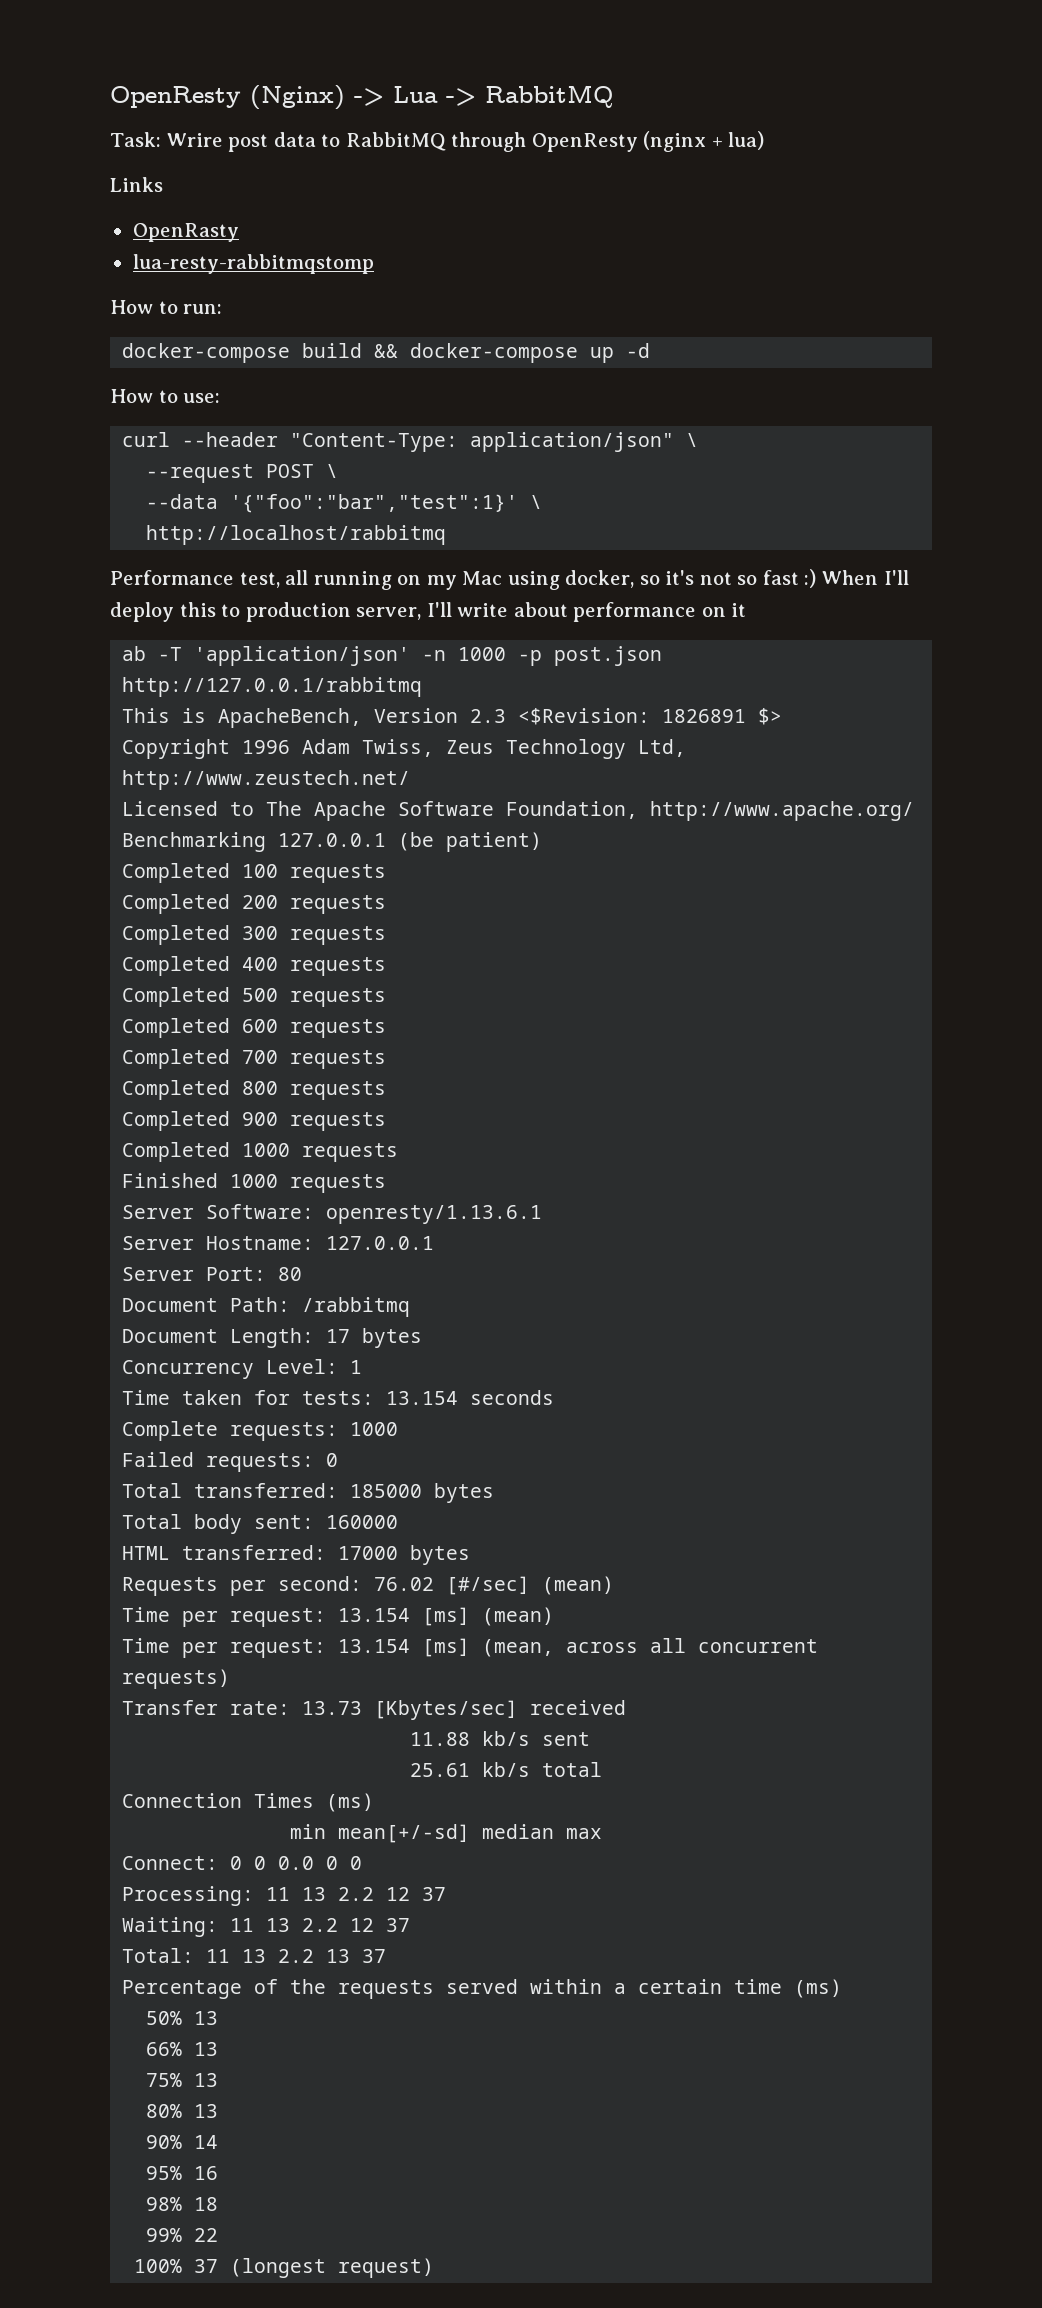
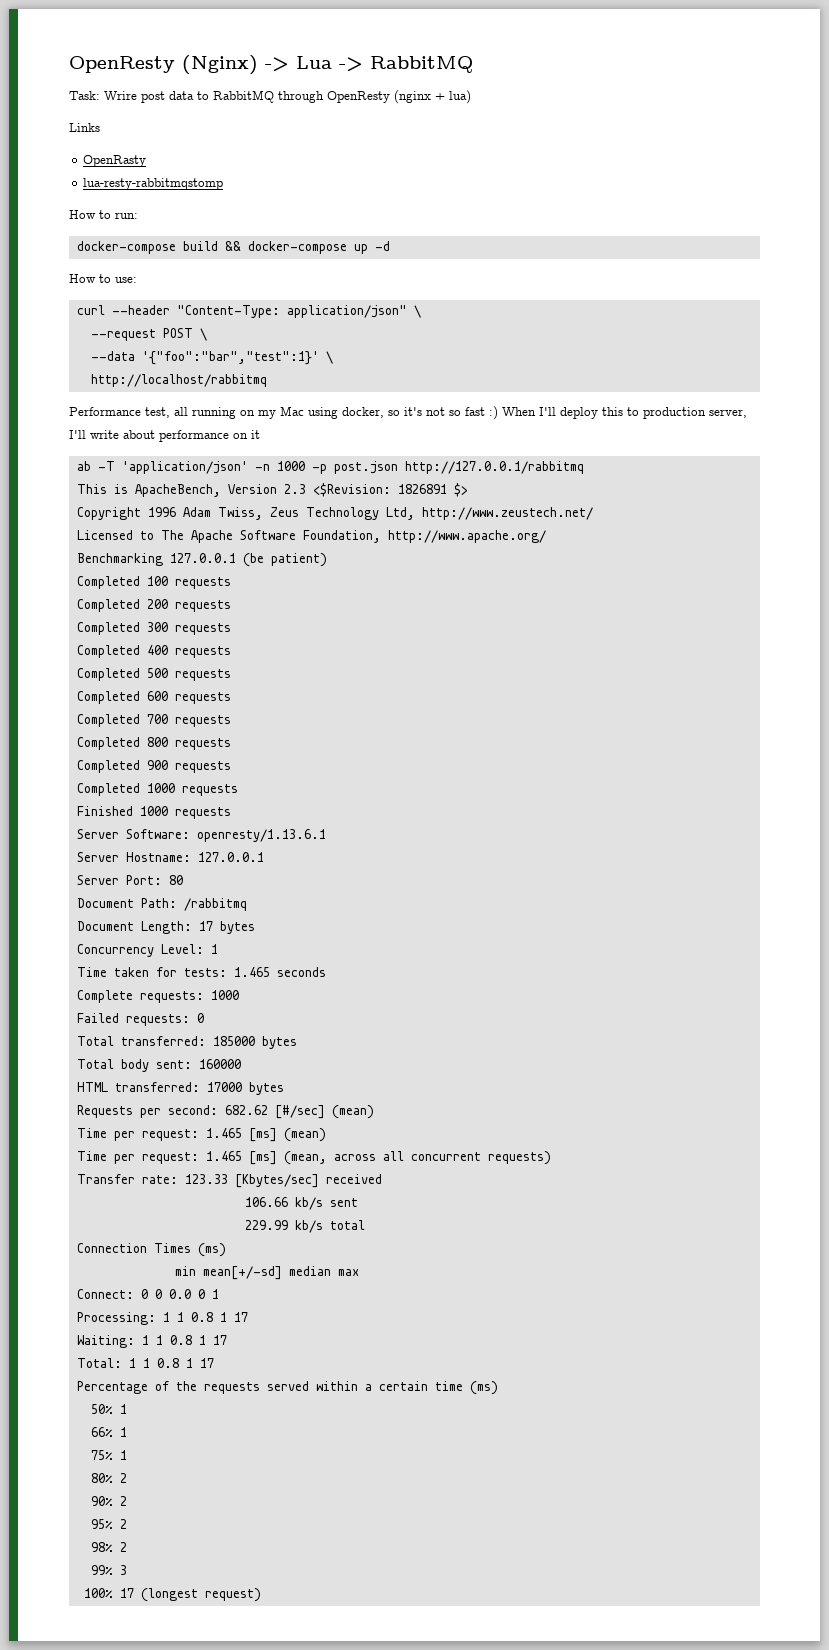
[386,1391,459,1405] 13.154 -> [233,967,270,977] 1.465
[374,1577,435,1591] 76.02 -> [224,1105,268,1115] 682.62
[338,1608,411,1622] 13.154 -> [205,1128,242,1138] 1.465
[338,1639,411,1653] 13.154 -> [205,1151,242,1161] 1.465
[302,1701,363,1715] 13.73 -> [184,1174,228,1184] 123.33
[410,1732,471,1746] 11.88 -> [244,1197,288,1207] 106.66
[410,1763,471,1777] 25.61 -> [244,1220,288,1230] 229.99
[350,1856,363,1870] 0 -> [211,1289,219,1299] 1
[266,1887,447,1901] [122,1917,411,1937] [122,1948,387,1963] 11 13 2.2 12 37 // Waiting: 11 13 2.2 12 37 // Total: 11 13 2.2 13 37 -> [162,1312,248,1322] [76,1335,227,1348] [76,1358,214,1368] 1 1 0.8 1 17 // Waiting: 1 1 0.8 1 17 // Total: 1 1 0.8 1 17
[194,2011,219,2025] 13 -> [119,1404,127,1414] 1
[194,2042,219,2056] 13 -> [119,1427,127,1437] 1
[194,2073,219,2087] 13 -> [119,1450,127,1460] 1
[194,2104,219,2118] 13 -> [119,1473,127,1483] 2
[194,2135,219,2149] 14 -> [119,1496,127,1506] 2
[194,2166,219,2180] 16 -> [119,1519,127,1529] 2
[194,2197,219,2211] 18 -> [119,1542,127,1552] 2
[194,2228,219,2242] 22 -> [119,1565,127,1575] 3
[194,2259,219,2273] 37 -> [119,1588,134,1598] 17

